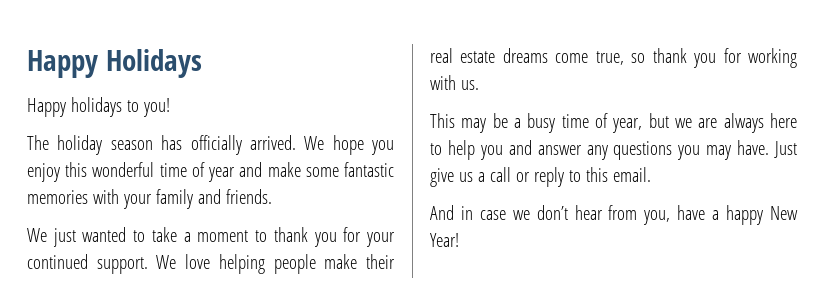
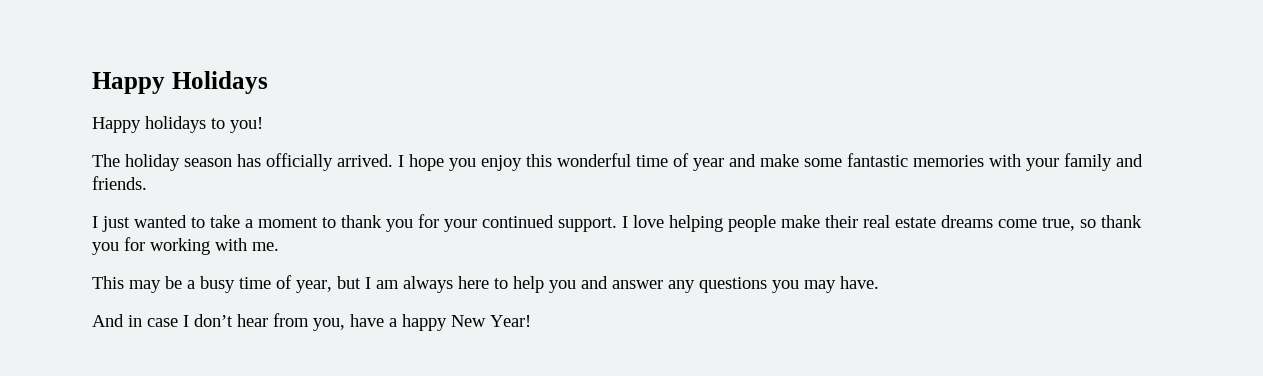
[304,136,325,150] We -> [398,155,404,167] I
[27,228,47,242] We -> [92,216,98,228] I
[156,255,177,269] We -> [622,216,628,228] I
[460,80,479,90] us. -> [252,242,279,251] me.
[675,118,718,128] we are -> [365,277,399,289] I am
[774,141,797,158] [430,167,651,187] Just give us a call or reply to this email. -> (879, 282) none
[512,210,530,220] we -> [183,315,189,327] I

